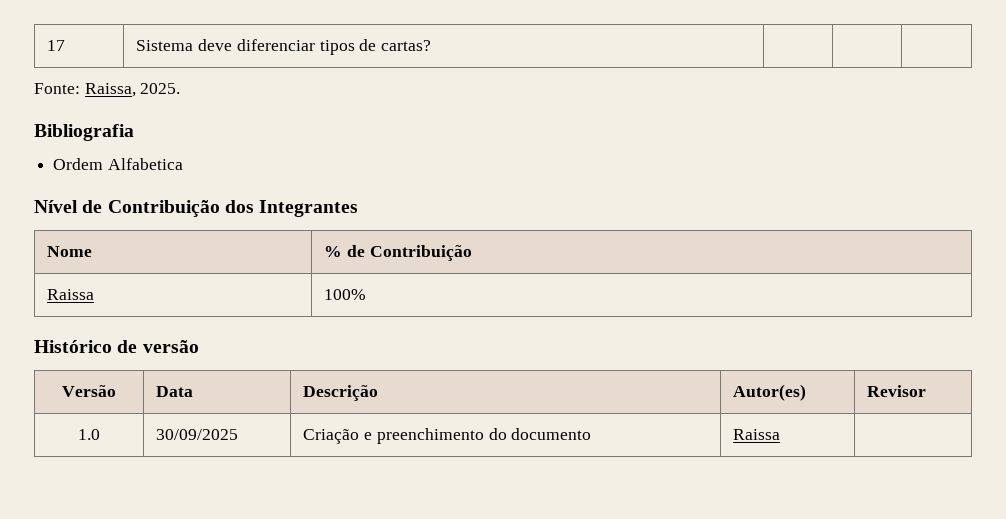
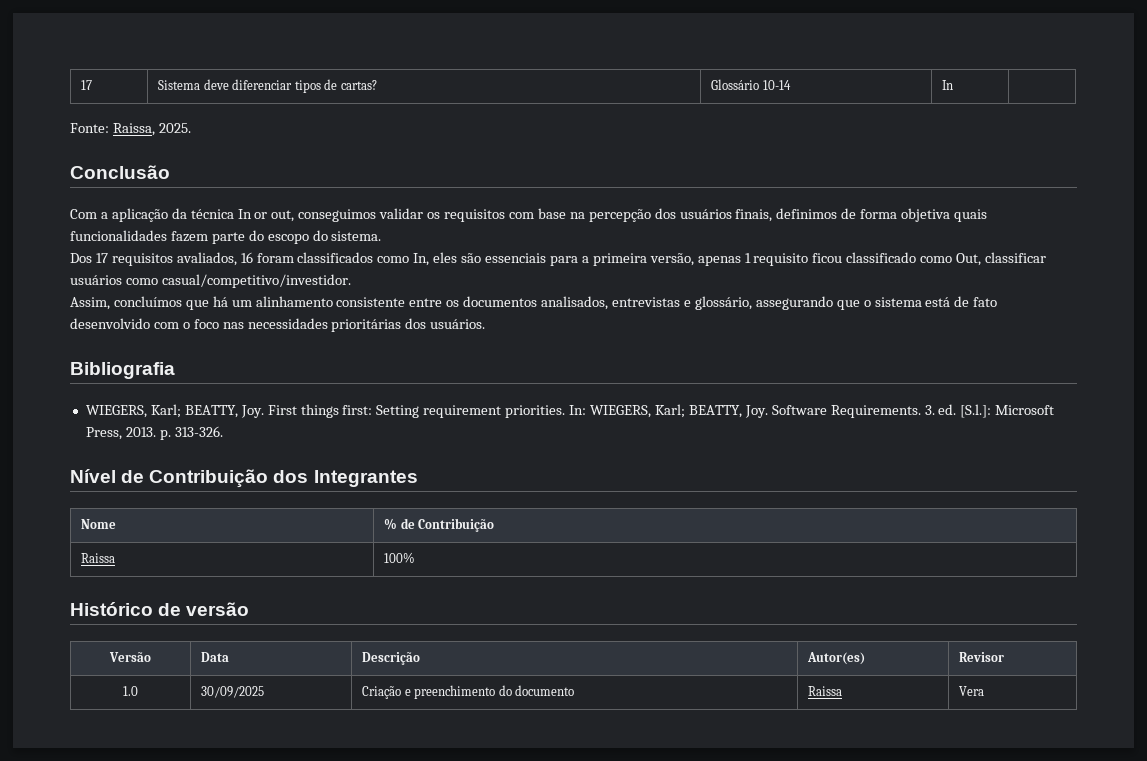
(432, 45) | -> [711,79,791,90] [942,80,954,90] Glossário 10-14 | In
[34,124,134,141] [53,158,183,170] Bibliografia // Ordem Alfabetica -> [70,165,170,179] [70,208,988,222] [70,230,382,244] [70,252,1047,266] [70,274,351,288] [70,296,998,310] [70,318,486,332] [70,362,175,379] [85,404,1055,418] [85,426,223,440] Conclusão // Com a aplicação da técnica In or out, conseguimos validar os requisitos com base na percepção dos usuários finais, definimos de forma objetiva quais funcionalidades fazem parte do escopo do sistema. // Dos 17 requisitos avaliados, 16 foram classificados como In, eles são essenciais para a primeira versão, apenas 1 requisito ficou classificado como Out, classificar usuários como casual/competitivo/investidor. // Assim, concluímos que há um alinhamento consistente entre os documentos analisados, entrevistas e glossário, assegurando que o sistema está de fato desenvolvido com o foco nas necessidades prioritárias dos usuários. // Bibliografia // WIEGERS, Karl; BEATTY, Joy. First things first: Setting requirement priorities. In: WIEGERS, Karl; BEATTY, Joy. Software Requirements. 3. ed. [S.l.]: Microsoft Press, 2013. p. 313-326.
(781, 434) none -> [959,686,985,696] Vera

